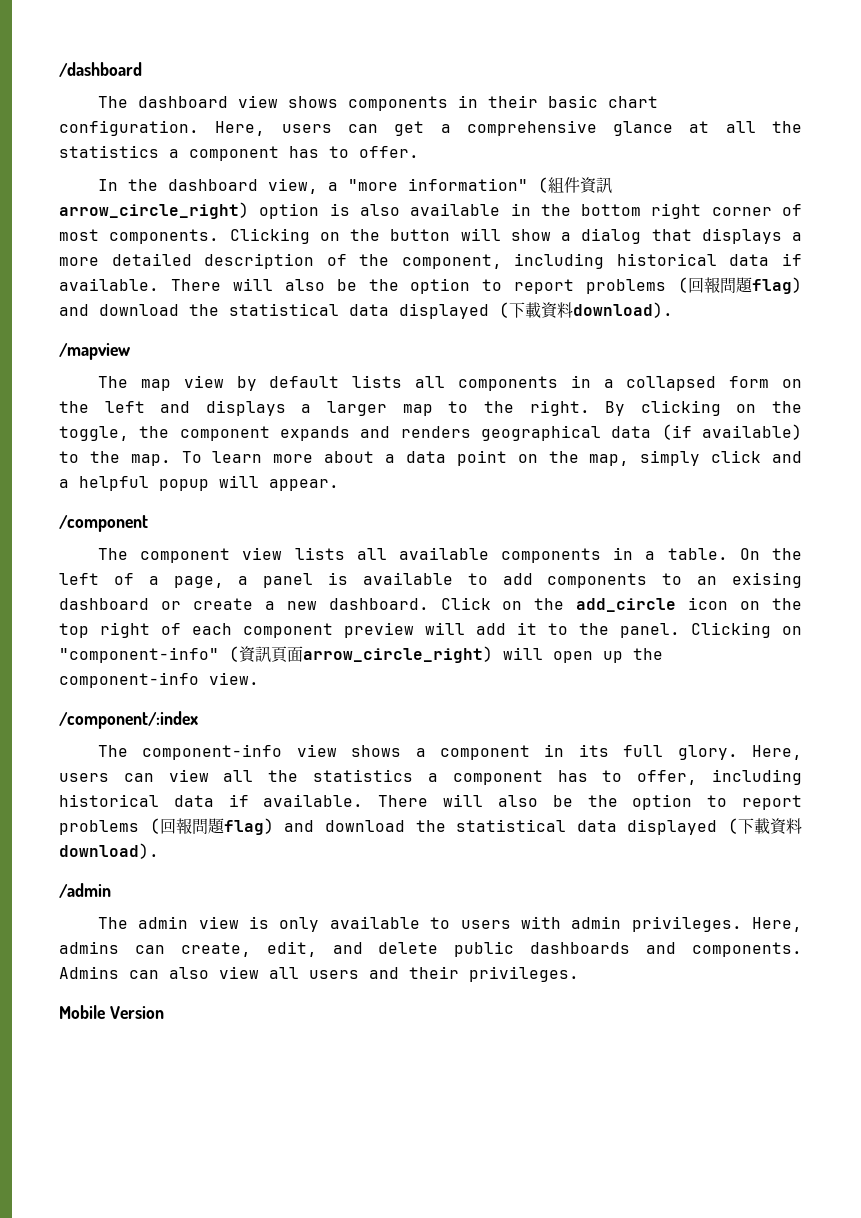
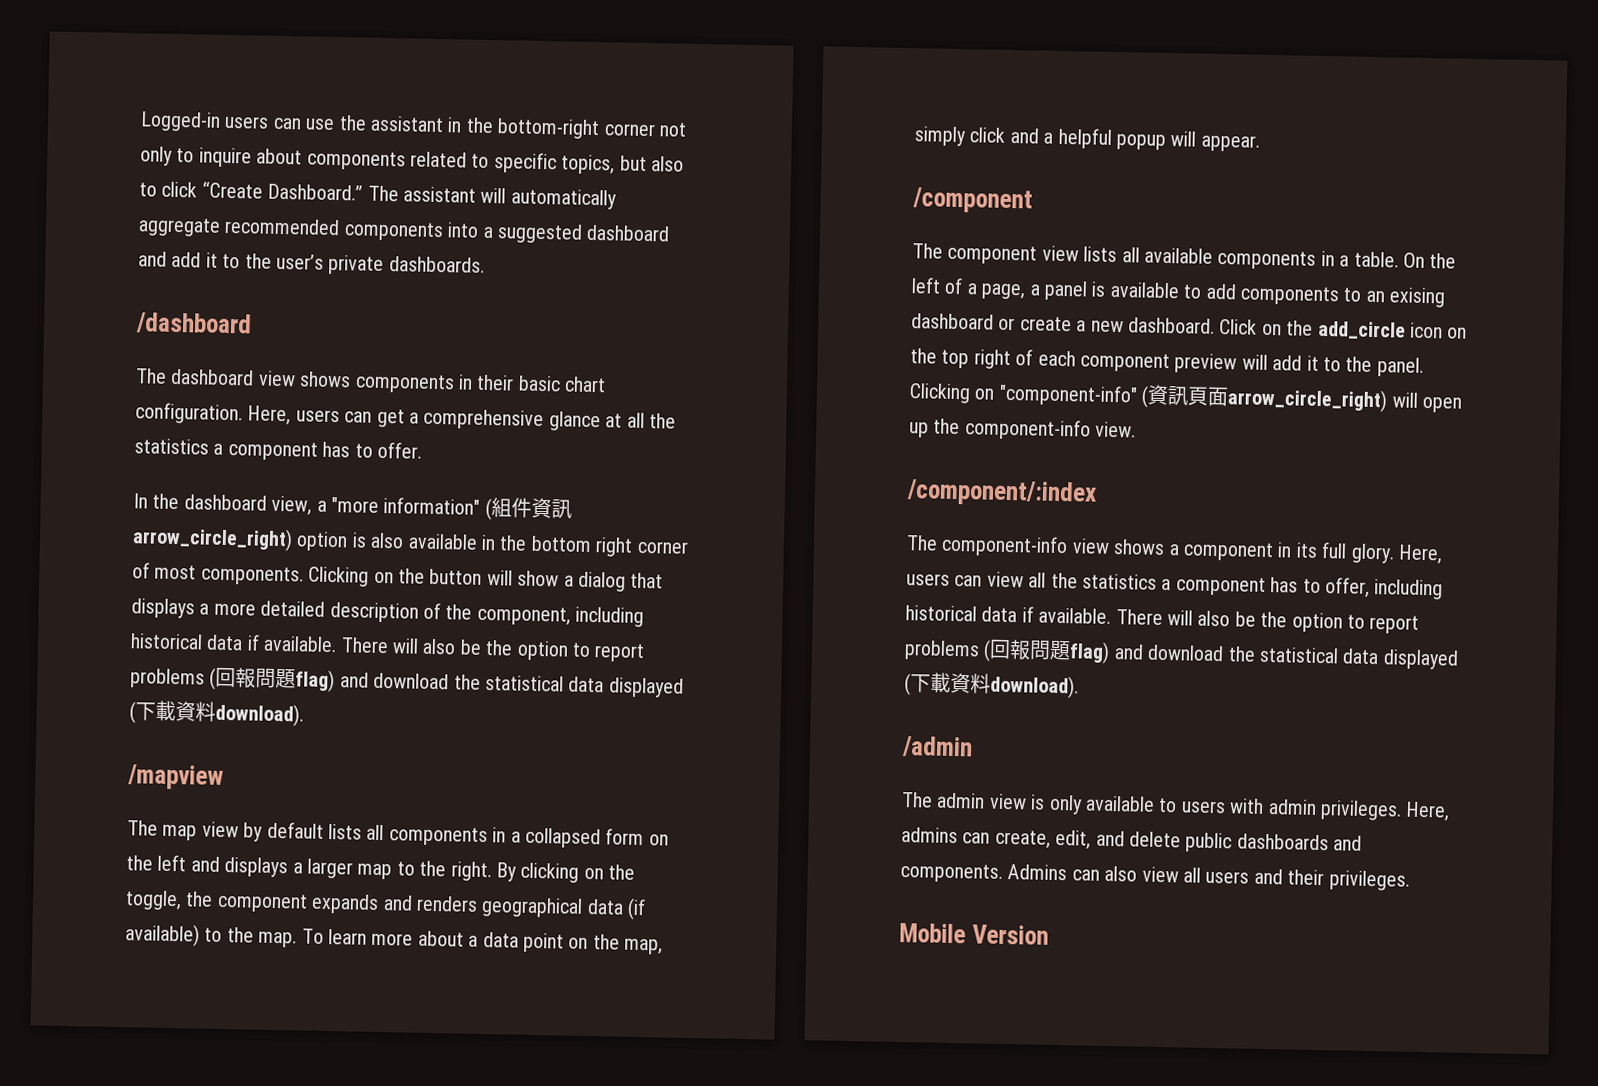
(59, 69) none -> [140,111,687,140] [140,146,684,175] [139,181,617,210] [138,217,671,244] [138,251,485,275] Logged-in users can use the assistant in the bottom-right corner not only to inquire about components related to specific topics, but also to click “Create Dashboard.” The assistant will automatically aggregate recommended components into a suggested dashboard and add it to the user’s private dashboards. //

